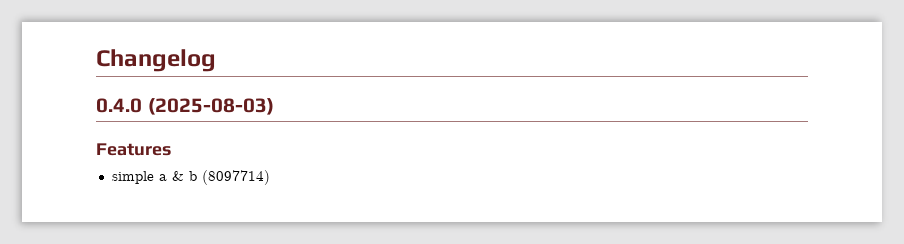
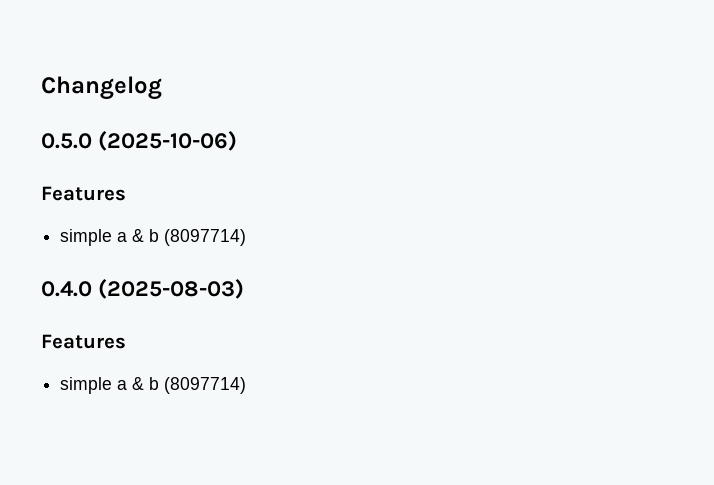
(216, 60) none -> [41,131,238,151] [41,186,126,201] [60,229,247,246] // 0.5.0 (2025-10-06) // Features // simple a & b (8097714)

